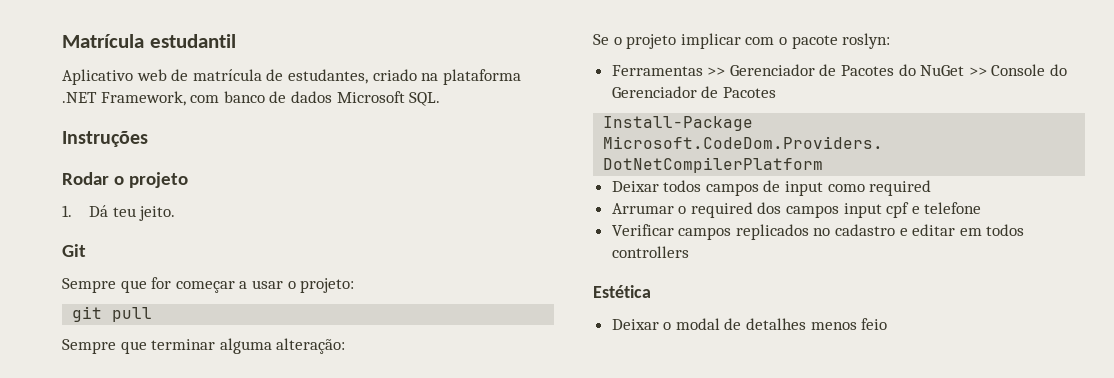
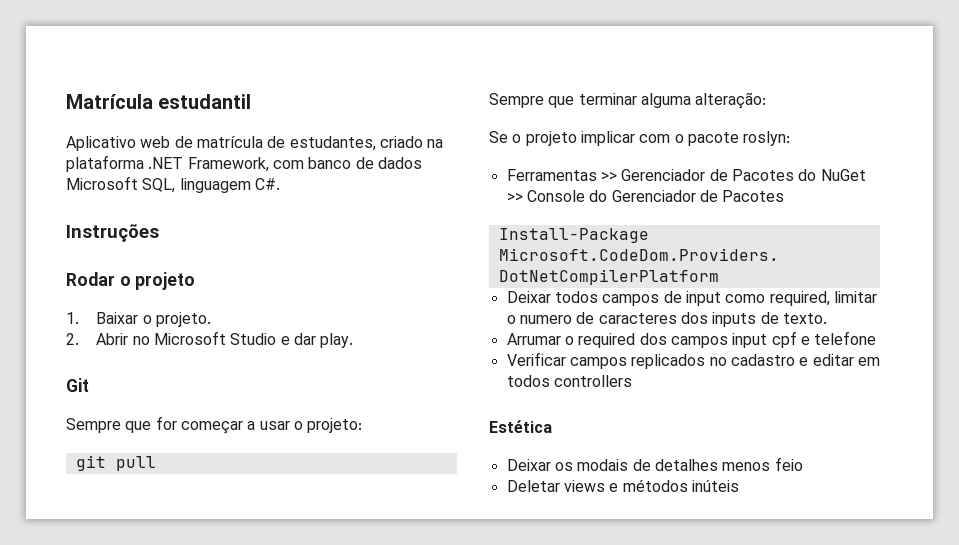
[409,92,441,106] SQL. -> [142,178,280,193] SQL, linguagem C#.
[89,205,176,221] Dá teu jeito. -> [96,312,211,327] [66,331,354,348] Baixar o projeto. // 2. Abrir no Microsoft Studio e dar play.
[869,180,932,196] required -> [769,291,877,306] [506,312,827,327] required, limitar o numero de caracteres dos inputs de texto.
[663,318,720,330] o modal -> [554,459,629,471] os modais
(888, 324) none -> [506,479,739,492] // Deletar views e métodos inúteis

